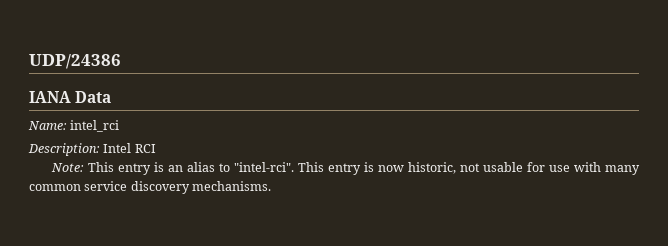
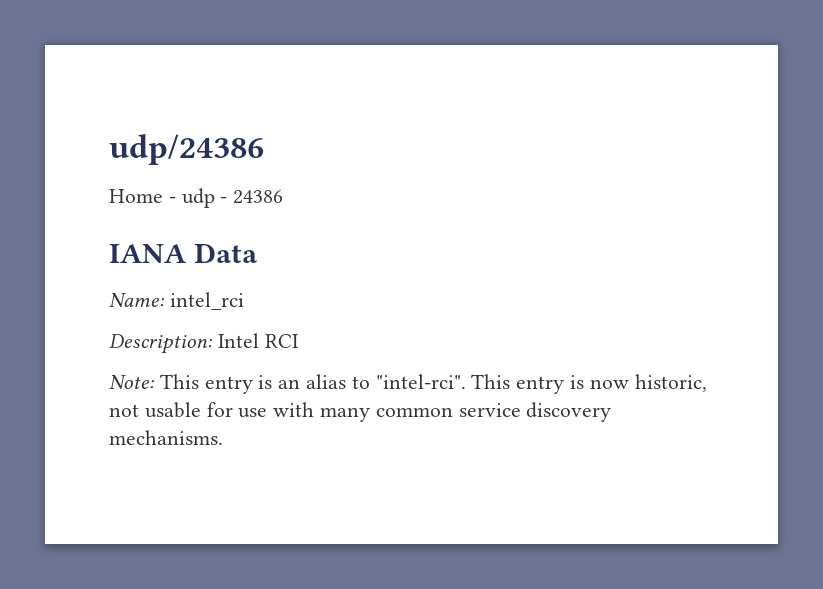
[29,54,121,69] UDP/24386 -> [109,134,264,165] [109,188,284,208] udp/24386 // Home - udp - 24386

